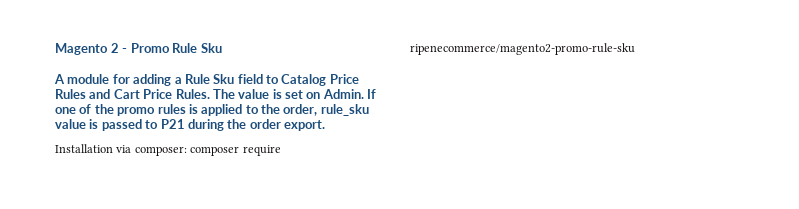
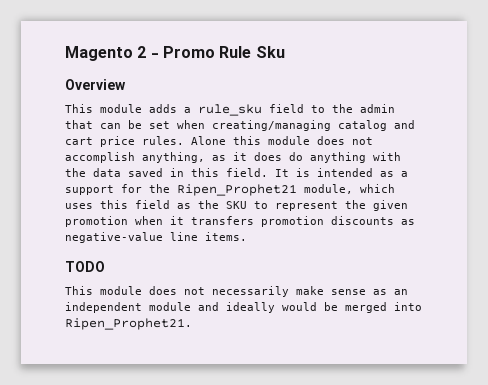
[54,74,359,86] [55,89,377,99] [55,104,369,116] [55,119,325,131] [55,144,281,156] [410,43,635,55] A module for adding a Rule Sku field to Catalog Price Rules and Cart Price Rules. The value is set on Admin. If one of the promo rules is applied to the order, rule_sku value is passed to P21 during the order export. // Installation via composer: composer require ripenecommerce/magento2-promo-rule-sku -> [65,79,126,90] [65,104,395,116] [65,120,415,131] [65,136,373,147] [65,152,401,163] [65,168,408,177] [65,184,395,196] [65,200,408,211] [65,216,415,227] [65,232,247,243] [65,261,105,272] [65,286,408,297] [65,302,422,313] [65,318,192,330] Overview // This module adds a rule_sku field to the admin that can be set when creating/managing catalog and cart price rules. Alone this module does not accomplish anything, as it does do anything with the data saved in this field. It is intended as a support for the Ripen_Prophet21 module, which uses this field as the SKU to represent the given promotion when it transfers promotion discounts as negative-value line items. // TODO // This module does not necessarily make sense as an independent module and ideally would be merged into Ripen_Prophet21.

